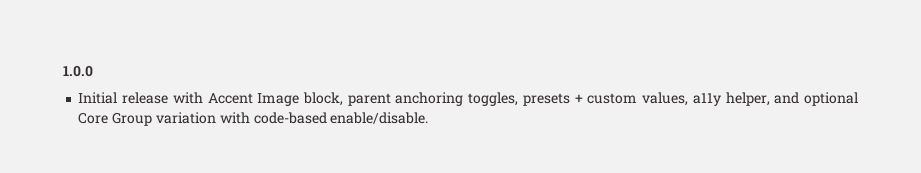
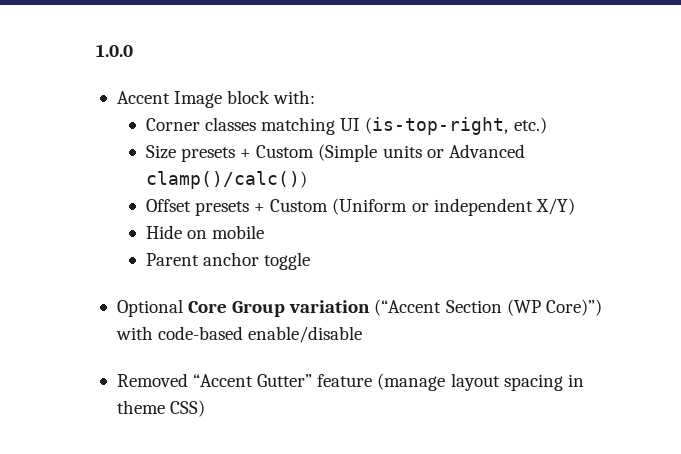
[78,92,859,106] [78,112,429,126] Initial release with Accent Image block, parent anchoring toggles, presets + custom values, a11y helper, and optional Core Group variation with code-based enable/disable. -> [116,90,316,108] [145,117,547,135] [145,144,525,162] [145,171,307,189] [145,198,575,216] [145,225,265,239] [145,252,311,270] [116,299,602,317] [115,326,363,343] [116,373,584,391] [116,400,206,417] Accent Image block with: // Corner classes matching UI (is-top-right, etc.) // Size presets + Custom (Simple units or Advanced clamp()/calc()) // Offset presets + Custom (Uniform or independent X/Y) // Hide on mobile // Parent anchor toggle // Optional Core Group variation (“Accent Section (WP Core)”) with code-based enable/disable // Removed “Accent Gutter” feature (manage layout spacing in theme CSS)

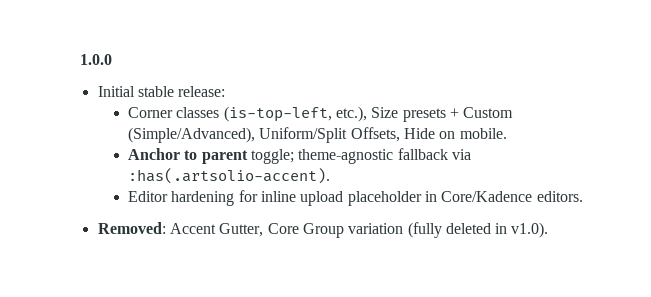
[116,90,316,108] [145,117,547,135] [145,144,525,162] [145,171,307,189] [145,198,575,216] [145,225,265,239] [145,252,311,270] [116,299,602,317] [115,326,363,343] [116,373,584,391] [116,400,206,417] Accent Image block with: // Corner classes matching UI (is-top-right, etc.) // Size presets + Custom (Simple units or Advanced clamp()/calc()) // Offset presets + Custom (Uniform or independent X/Y) // Hide on mobile // Parent anchor toggle // Optional Core Group variation (“Accent Section (WP Core)”) with code-based enable/disable // Removed “Accent Gutter” feature (manage layout spacing in theme CSS) -> [97,86,226,97] [128,106,514,122] [128,127,507,143] [128,148,471,164] [128,168,331,184] [128,190,583,206] [97,222,549,238] Initial stable release: // Corner classes (is-top-left, etc.), Size presets + Custom (Simple/Advanced), Uniform/Split Offsets, Hide on mobile. // Anchor to parent toggle; theme-agnostic fallback via :has(.artsolio-accent). // Editor hardening for inline upload placeholder in Core/Kadence editors. // Removed: Accent Gutter, Core Group variation (fully deleted in v1.0).

